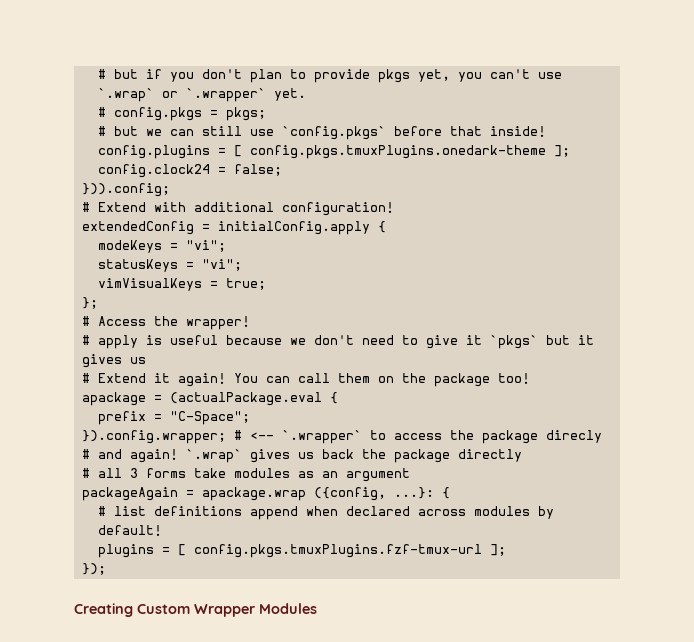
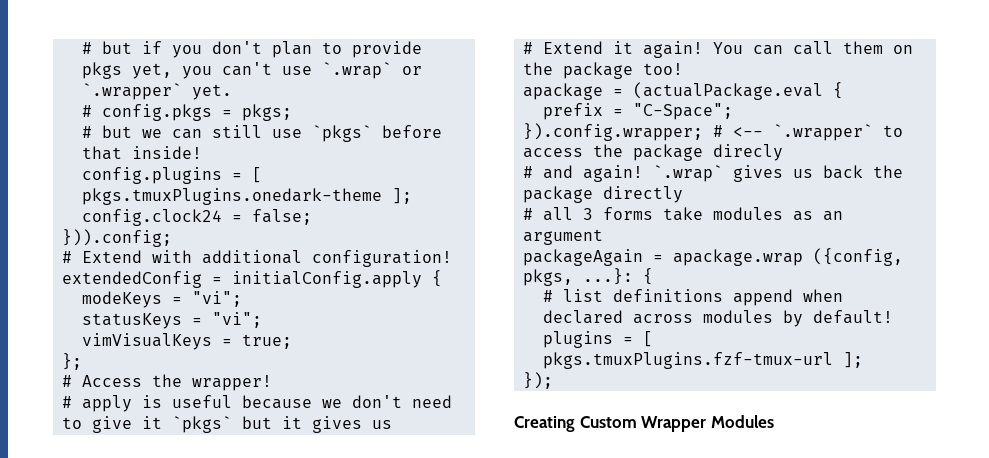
[282,126,387,140] `config.pkgs` -> [312,125,373,142] `pkgs`
[250,145,547,159] config.pkgs.tmuxPlugins.onedark-theme -> [82,188,383,205] pkgs.tmuxPlugins.onedark-theme
(387, 494) none -> [523,269,574,286] pkgs,
[194,544,483,558] config.pkgs.tmuxPlugins.fzf-tmux-url -> [543,352,834,369] pkgs.tmuxPlugins.fzf-tmux-url

